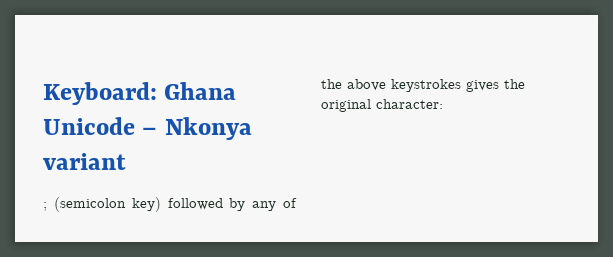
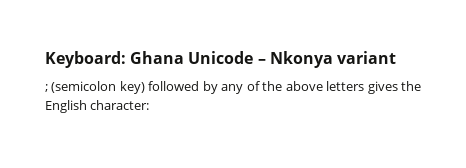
[391,79,461,92] keystrokes -> [326,81,365,91] letters
[321,99,371,112] original -> [45,100,87,113] English

